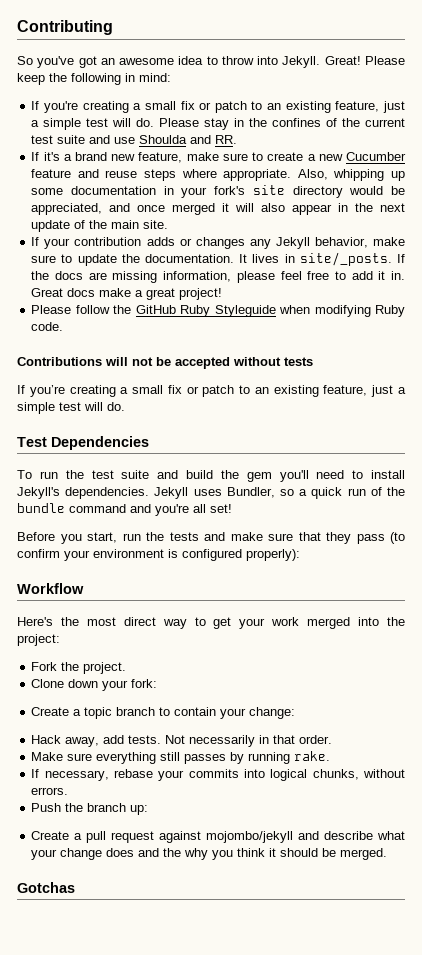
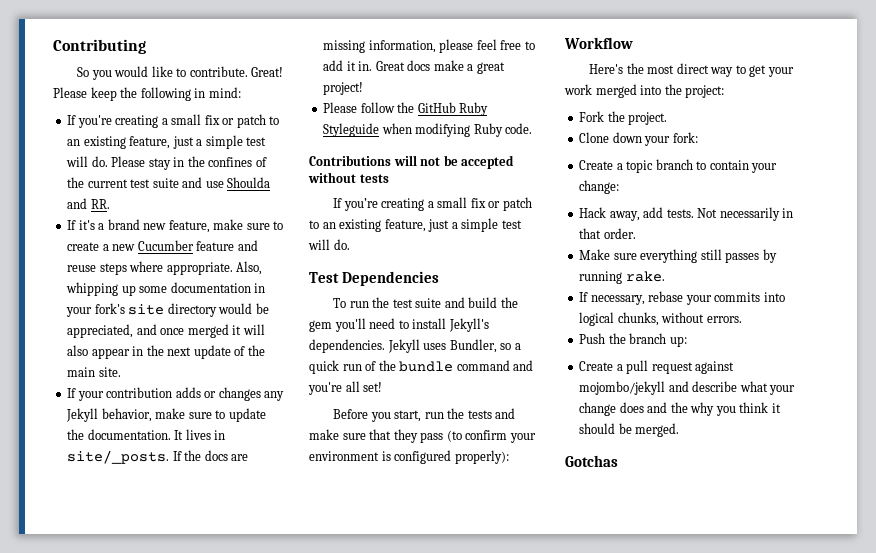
[37,56,321,68] you've got an awesome idea to throw into Jekyll. -> [91,66,248,80] you would like to contribute.

